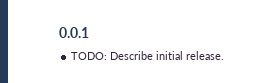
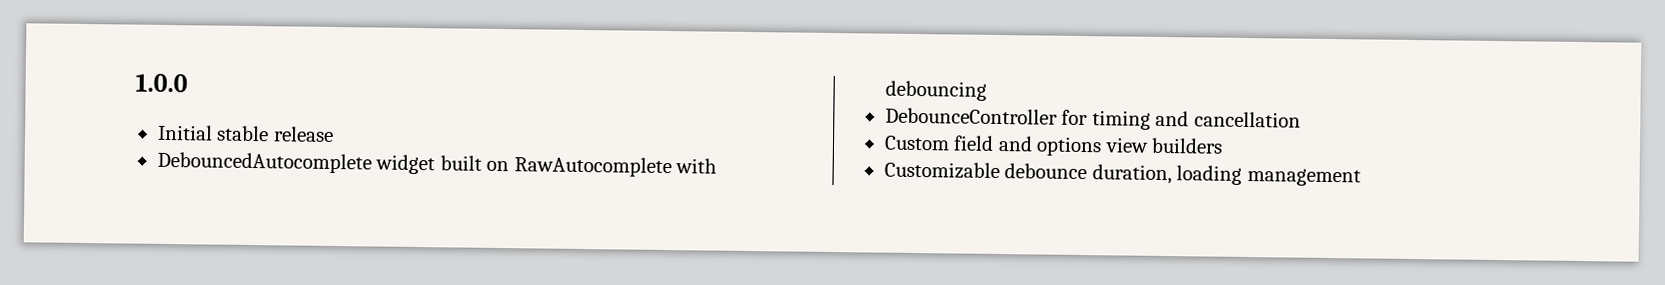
[59,27,89,38] [71,51,225,60] 0.0.1 // TODO: Describe initial release. -> [135,73,188,93] [156,124,334,142] [156,151,718,178] [884,80,987,101] [884,107,1301,130] [883,135,1224,157] [883,161,1361,187] 1.0.0 // Initial stable release // DebouncedAutocomplete widget built on RawAutocomplete with debouncing // DebounceController for timing and cancellation // Custom field and options view builders // Customizable debounce duration, loading management

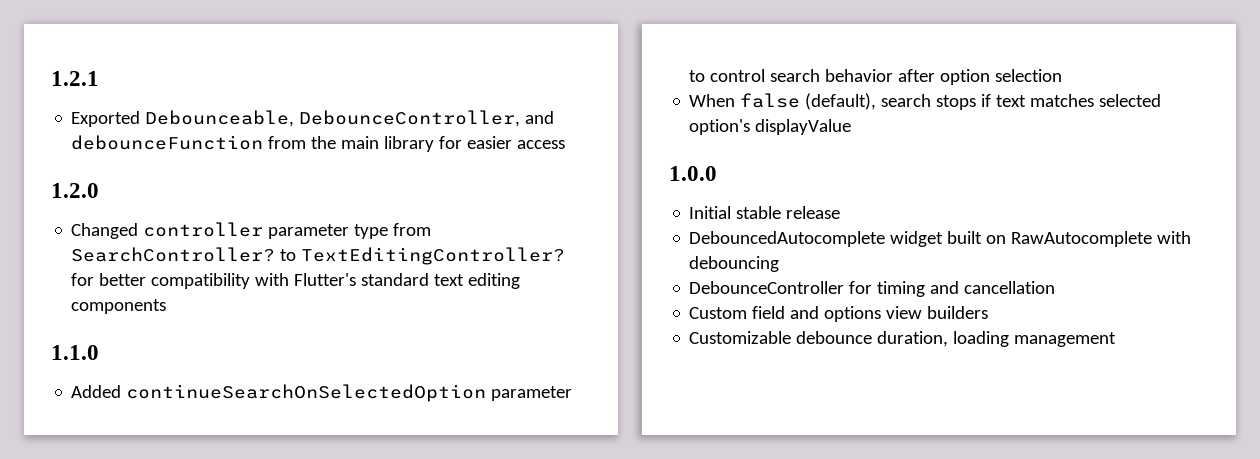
(135, 83) none -> [51,71,99,86] [71,110,555,127] [71,135,566,152] [51,183,99,198] [71,222,432,239] [71,247,566,265] [71,273,521,289] [71,299,167,314] [51,345,99,360] [71,384,573,402] [689,69,1063,85] [689,93,1162,110] [689,119,852,135] 1.2.1 // Exported Debounceable, DebounceController, and debounceFunction from the main library for easier access // 1.2.0 // Changed controller parameter type from SearchController? to TextEditingController? for better compatibility with Flutter's standard text editing components // 1.1.0 // Added continueSearchOnSelectedOption parameter to control search behavior after option selection // When false (default), search stops if text matches selected option's displayValue //

